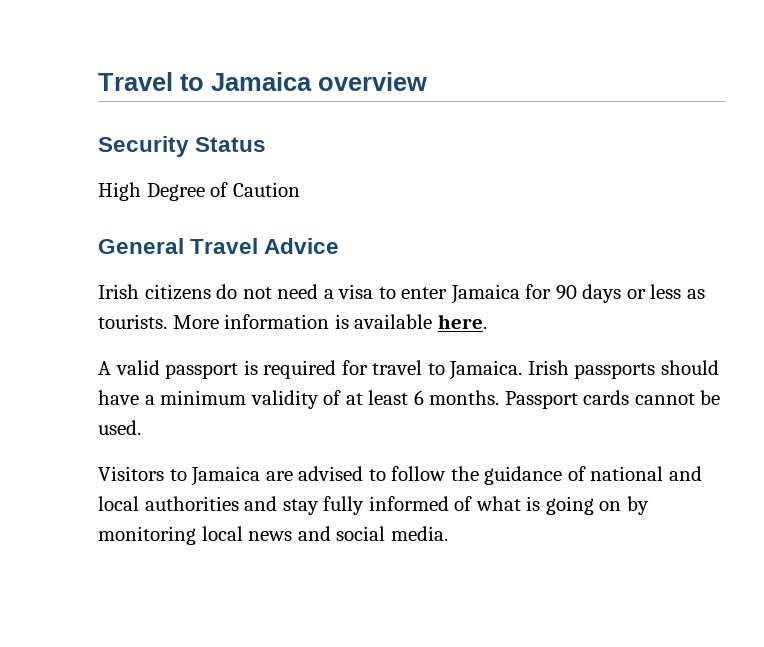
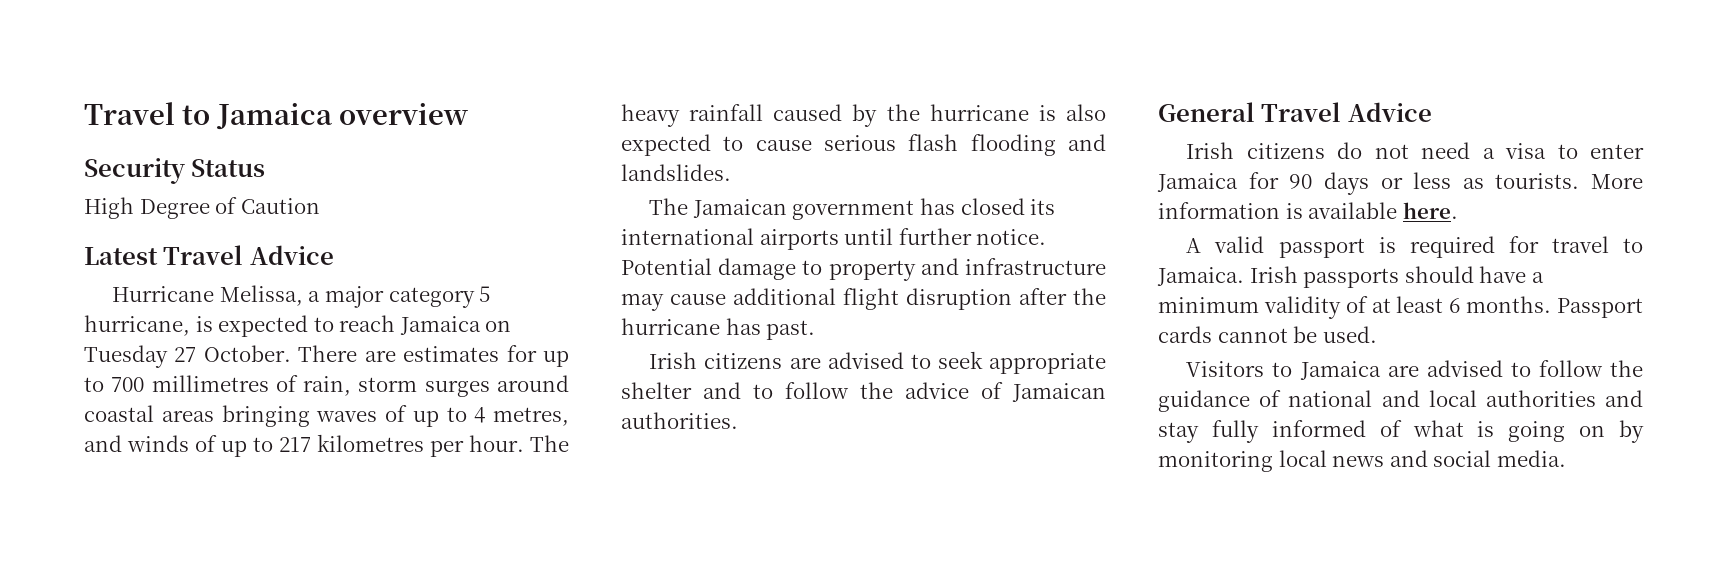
(300, 189) none -> [84,245,334,265] [112,285,491,308] [84,315,512,337] [84,345,569,368] [84,375,569,397] [84,405,569,427] [84,434,569,457] [621,104,1106,127] [621,134,1106,156] [621,164,731,181] [649,198,1056,220] [621,228,1047,250] [621,258,1106,281] [621,288,1106,311] [621,318,816,340] [649,351,1106,374] [621,382,1106,402] [621,412,738,429] // Latest Travel Advice // Hurricane Melissa, a major category 5 hurricane, is expected to reach Jamaica on Tuesday 27 October. There are estimates for up to 700 millimetres of rain, storm surges around coastal areas bringing waves of up to 4 metres, and winds of up to 217 kilometres per hour. The heavy rainfall caused by the hurricane is also expected to cause serious flash flooding and landslides. // The Jamaican government has closed its international airports until further notice. Potential damage to property and infrastructure may cause additional flight disruption after the hurricane has past. // Irish citizens are advised to seek appropriate shelter and to follow the advice of Jamaican authorities.

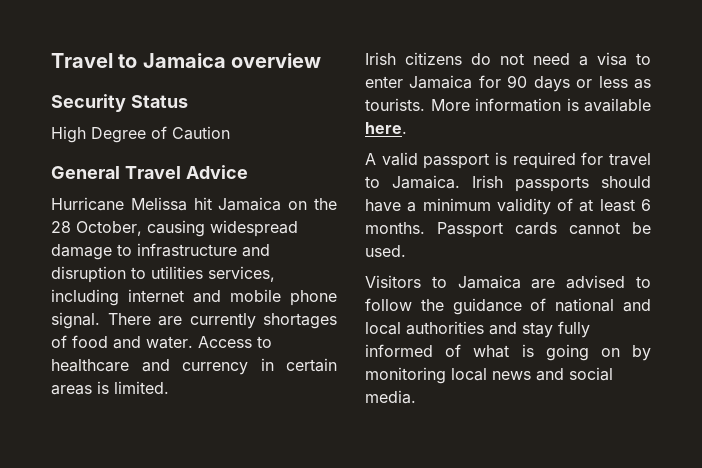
[84,247,158,265] Latest -> [51,166,120,179] General
[219,285,491,308] [84,315,512,337] [84,345,569,368] [84,375,569,397] [84,405,569,427] [84,434,569,457] [621,104,1106,127] [621,134,1106,156] [621,164,731,181] [649,198,1056,220] [621,228,1047,250] [621,258,1106,281] [621,288,1106,311] [621,318,816,340] [649,351,1106,374] [621,382,1106,402] [621,412,738,429] [1158,102,1432,122] Melissa, a major category 5 hurricane, is expected to reach Jamaica on Tuesday 27 October. There are estimates for up to 700 millimetres of rain, storm surges around coastal areas bringing waves of up to 4 metres, and winds of up to 217 kilometres per hour. The heavy rainfall caused by the hurricane is also expected to cause serious flash flooding and landslides. // The Jamaican government has closed its international airports until further notice. Potential damage to property and infrastructure may cause additional flight disruption after the hurricane has past. // Irish citizens are advised to seek appropriate shelter and to follow the advice of Jamaican authorities. // General Travel Advice -> [130,197,338,211] [51,220,298,237] [51,243,270,260] [51,266,275,283] [51,289,337,306] [51,312,337,329] [51,335,272,349] [51,358,337,375] [51,381,169,395] Melissa hit Jamaica on the 28 October, causing widespread damage to infrastructure and disruption to utilities services, including internet and mobile phone signal. There are currently shortages of food and water. Access to healthcare and currency in certain areas is limited.

